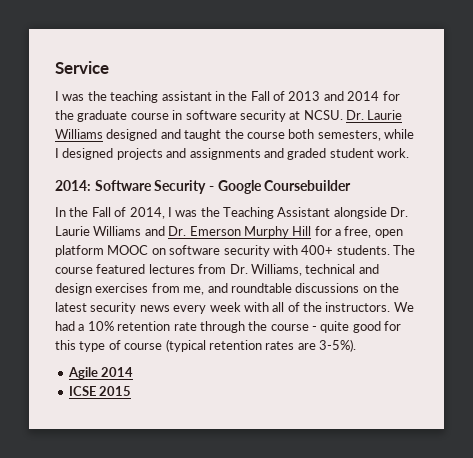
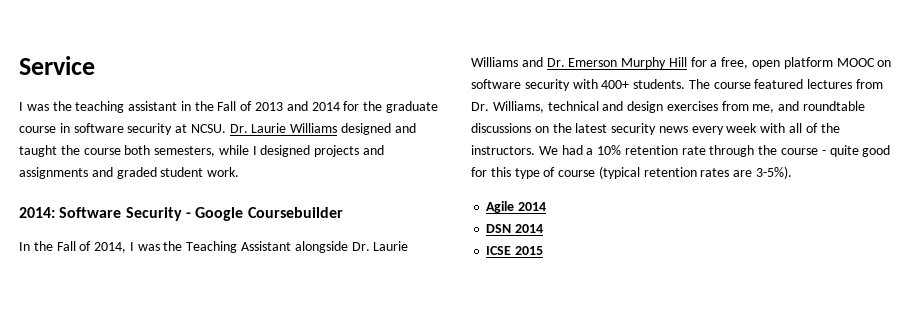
(134, 372) none -> [486,224,544,233] // DSN 2014

